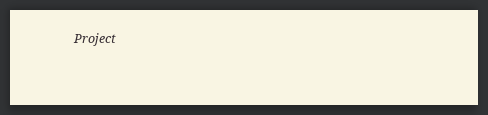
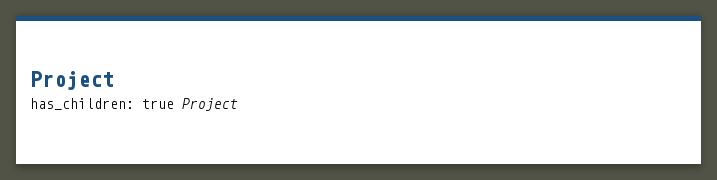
[73,33,116,46] Project -> [30,71,114,90] [30,98,238,111] Project // has_children: true Project

